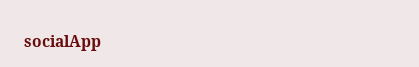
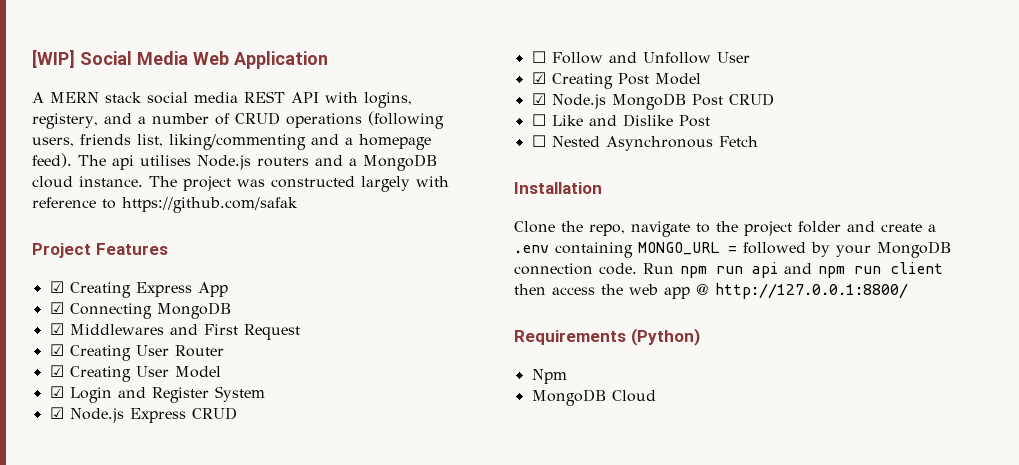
[24,35,101,51] socialApp -> [32,49,328,69] [32,91,412,108] [32,111,444,129] [32,134,431,150] [32,153,437,171] [32,176,449,192] [32,197,298,213] [32,243,168,258] [49,281,228,298] [49,302,231,319] [49,323,300,340] [49,344,224,361] [49,365,221,382] [49,386,265,403] [49,407,237,423] [531,51,750,64] [531,72,701,89] [531,93,774,110] [531,114,710,127] [531,135,758,151] [514,182,602,194] [514,221,936,237] [514,241,951,258] [514,262,943,278] [514,283,908,299] [514,328,700,346] [531,369,567,384] [531,389,656,406] [WIP] Social Media Web Application // A MERN stack social media REST API with logins, registery, and a number of CRUD operations (following users, friends list, liking/commenting and a homepage feed). The api utilises Node.js routers and a MongoDB cloud instance. The project was constructed largely with reference to https://github.com/safak // Project Features // ☑ Creating Express App // ☑ Connecting MongoDB // ☑ Middlewares and First Request // ☑ Creating User Router // ☑ Creating User Model // ☑ Login and Register System // ☑ Node.js Express CRUD // ☐ Follow and Unfollow User // ☑ Creating Post Model // ☑ Node.js MongoDB Post CRUD // ☐ Like and Dislike Post // ☐ Nested Asynchronous Fetch // Installation // Clone the repo, navigate to the project folder and create a .env containing MONGO_URL = followed by your MongoDB connection code. Run npm run api and npm run client then access the web app @ http://127.0.0.1:8800/ // Requirements (Python) // Npm // MongoDB Cloud

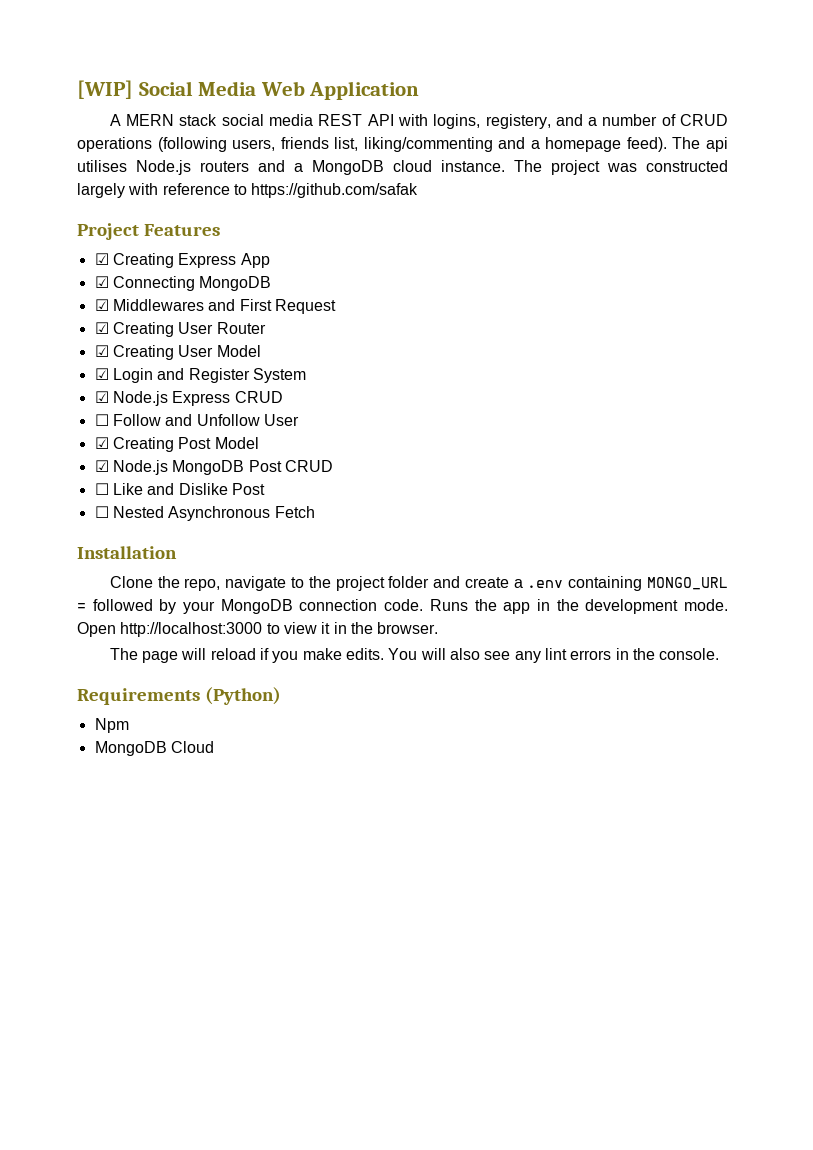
[643,262,943,278] [514,283,908,299] Run npm run api and npm run client then access the web app @ http://127.0.0.1:8800/ -> [429,599,728,614] [77,622,439,637] [109,648,720,663] Runs the app in the development mode. Open http://localhost:3000 to view it in the browser. // The page will reload if you make edits. You will also see any lint errors in the console.

